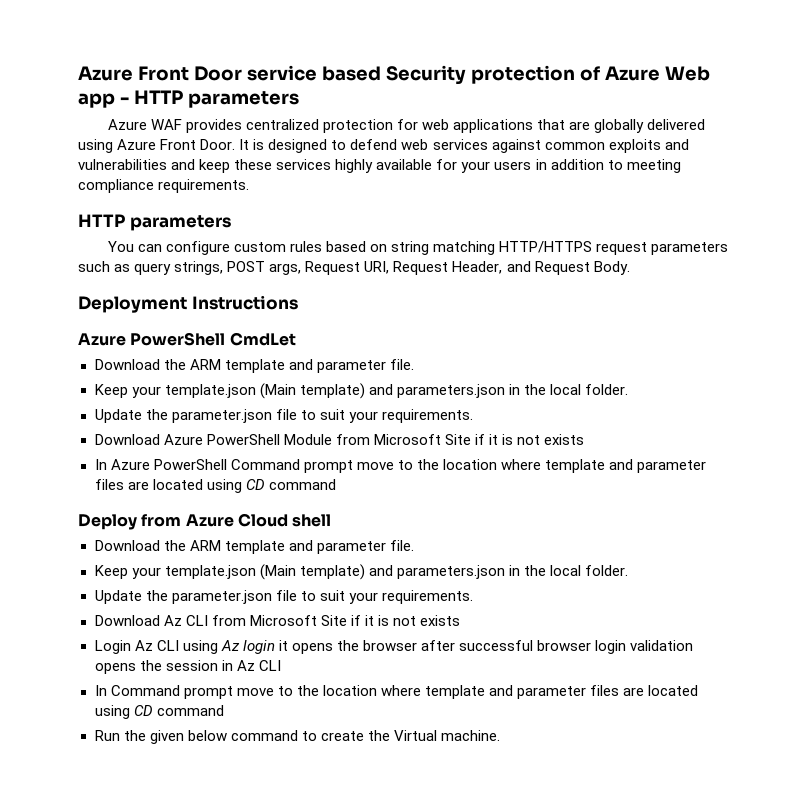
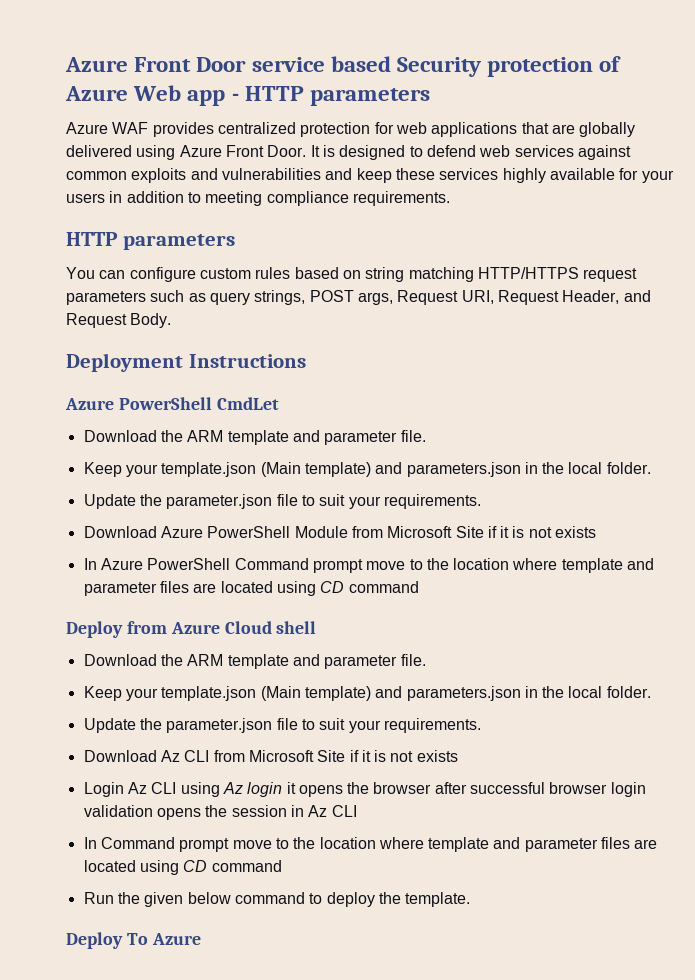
[320,730,500,741] create the Virtual machine. -> [326,892,471,907] [66,932,201,949] deploy the template. // Deploy To Azure

